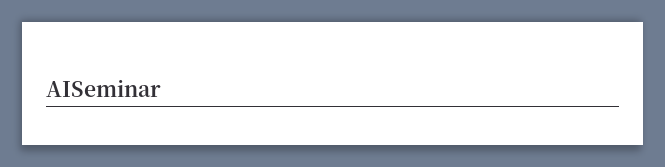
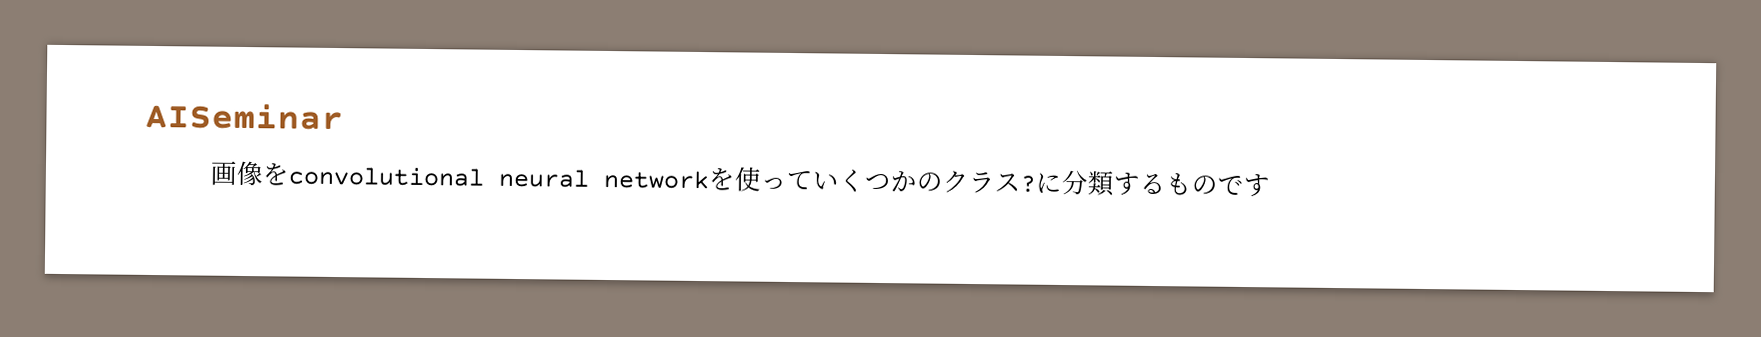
(161, 88) none -> [210,160,1271,198] // 画像をconvolutional neural networkを使っていくつかのクラス?に分類するものです

